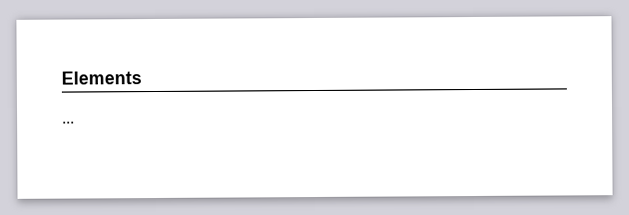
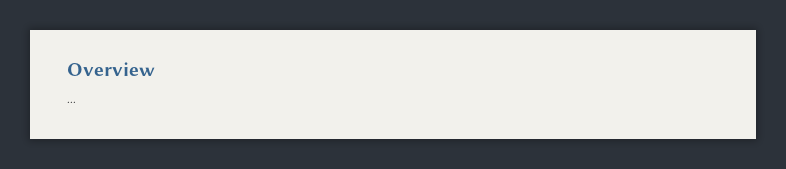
[61,71,142,85] Elements -> [67,62,155,76] Overview

